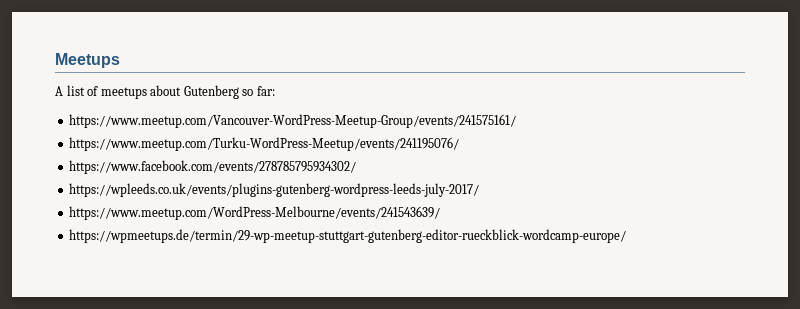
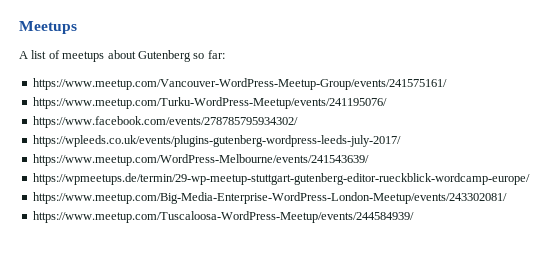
(627, 236) none -> [32,192,507,204] [32,211,414,223] // https://www.meetup.com/Big-Media-Enterprise-WordPress-London-Meetup/events/243302081/ // https://www.meetup.com/Tuscaloosa-WordPress-Meetup/events/244584939/

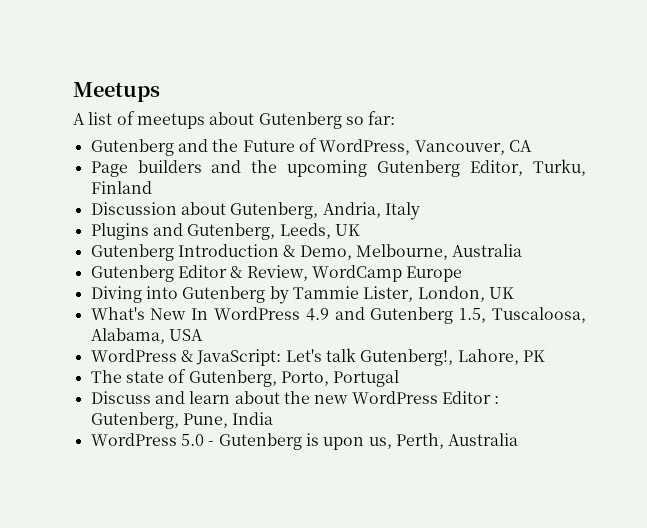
[32,78,447,90] [32,97,387,109] [32,116,298,128] [32,135,401,147] [32,154,369,166] [32,173,530,185] [32,192,507,204] [32,211,414,223] https://www.meetup.com/Vancouver-WordPress-Meetup-Group/events/241575161/ // https://www.meetup.com/Turku-WordPress-Meetup/events/241195076/ // https://www.facebook.com/events/278785795934302/ // https://wpleeds.co.uk/events/plugins-gutenberg-wordpress-leeds-july-2017/ // https://www.meetup.com/WordPress-Melbourne/events/241543639/ // https://wpmeetups.de/termin/29-wp-meetup-stuttgart-gutenberg-editor-rueckblick-wordcamp-europe/ // https://www.meetup.com/Big-Media-Enterprise-WordPress-London-Meetup/events/243302081/ // https://www.meetup.com/Tuscaloosa-WordPress-Meetup/events/244584939/ -> [90,138,532,156] [90,159,586,177] [90,181,152,194] [90,202,420,220] [90,223,360,240] [90,244,523,261] [90,265,463,282] [90,286,514,304] [90,307,586,324] [90,328,203,344] [90,348,545,366] [90,369,400,387] [90,391,500,404] [90,412,274,429] [90,433,519,450] Gutenberg and the Future of WordPress, Vancouver, CA // Page builders and the upcoming Gutenberg Editor, Turku, Finland // Discussion about Gutenberg, Andria, Italy // Plugins and Gutenberg, Leeds, UK // Gutenberg Introduction & Demo, Melbourne, Australia // Gutenberg Editor & Review, WordCamp Europe // Diving into Gutenberg by Tammie Lister, London, UK // What's New In WordPress 4.9 and Gutenberg 1.5, Tuscaloosa, Alabama, USA // WordPress & JavaScript: Let's talk Gutenberg!, Lahore, PK // The state of Gutenberg, Porto, Portugal // Discuss and learn about the new WordPress Editor : Gutenberg, Pune, India // WordPress 5.0 - Gutenberg is upon us, Perth, Australia

